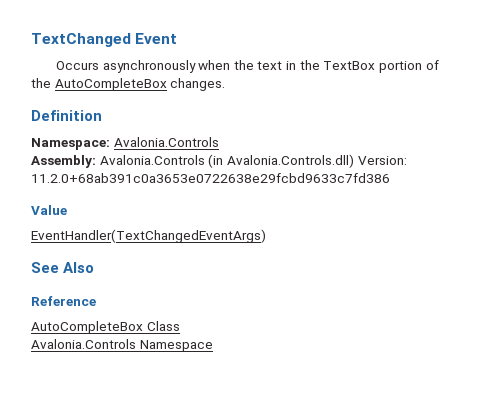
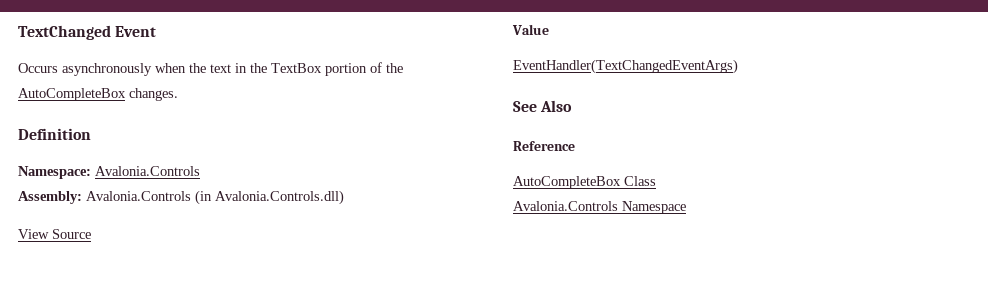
[357,156,407,165] [31,173,390,183] Version: 11.2.0+68ab391c0a3653e0722638e29fcbd9633c7fd386 -> [18,229,91,239] // View Source

